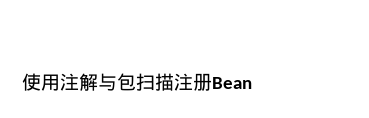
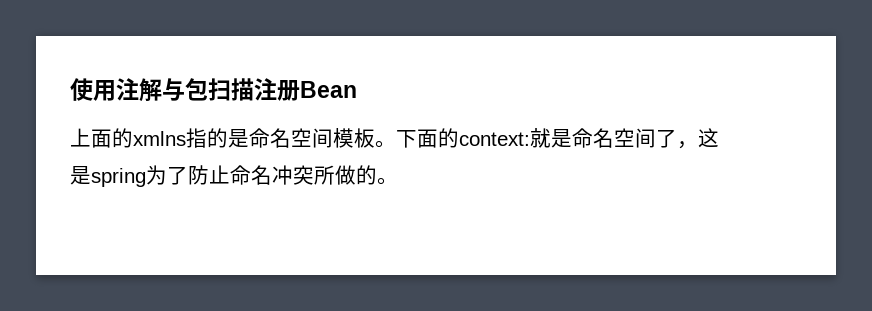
(252, 83) none -> [70,128,719,149] [70,165,398,187] // 上面的xmlns指的是命名空间模板。下面的context:就是命名空间了，这是spring为了防止命名冲突所做的。

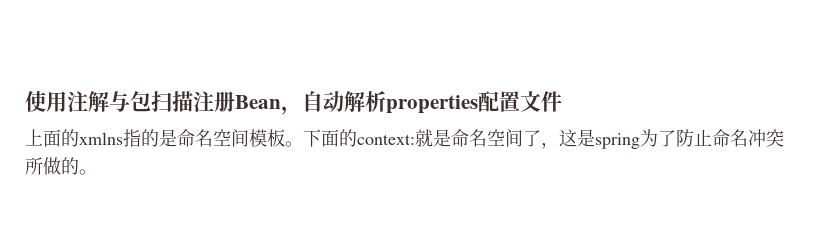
(357, 89) none -> [281,91,562,115] ，自动解析properties配置文件

